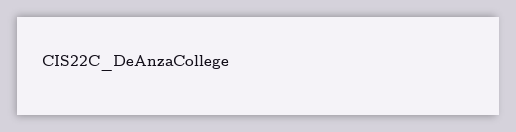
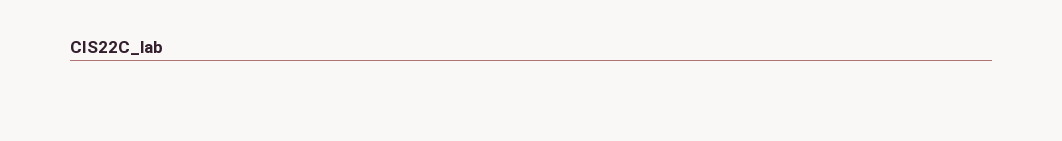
[42,55,229,71] CIS22C_DeAnzaCollege -> [70,41,163,55] CIS22C_lab

